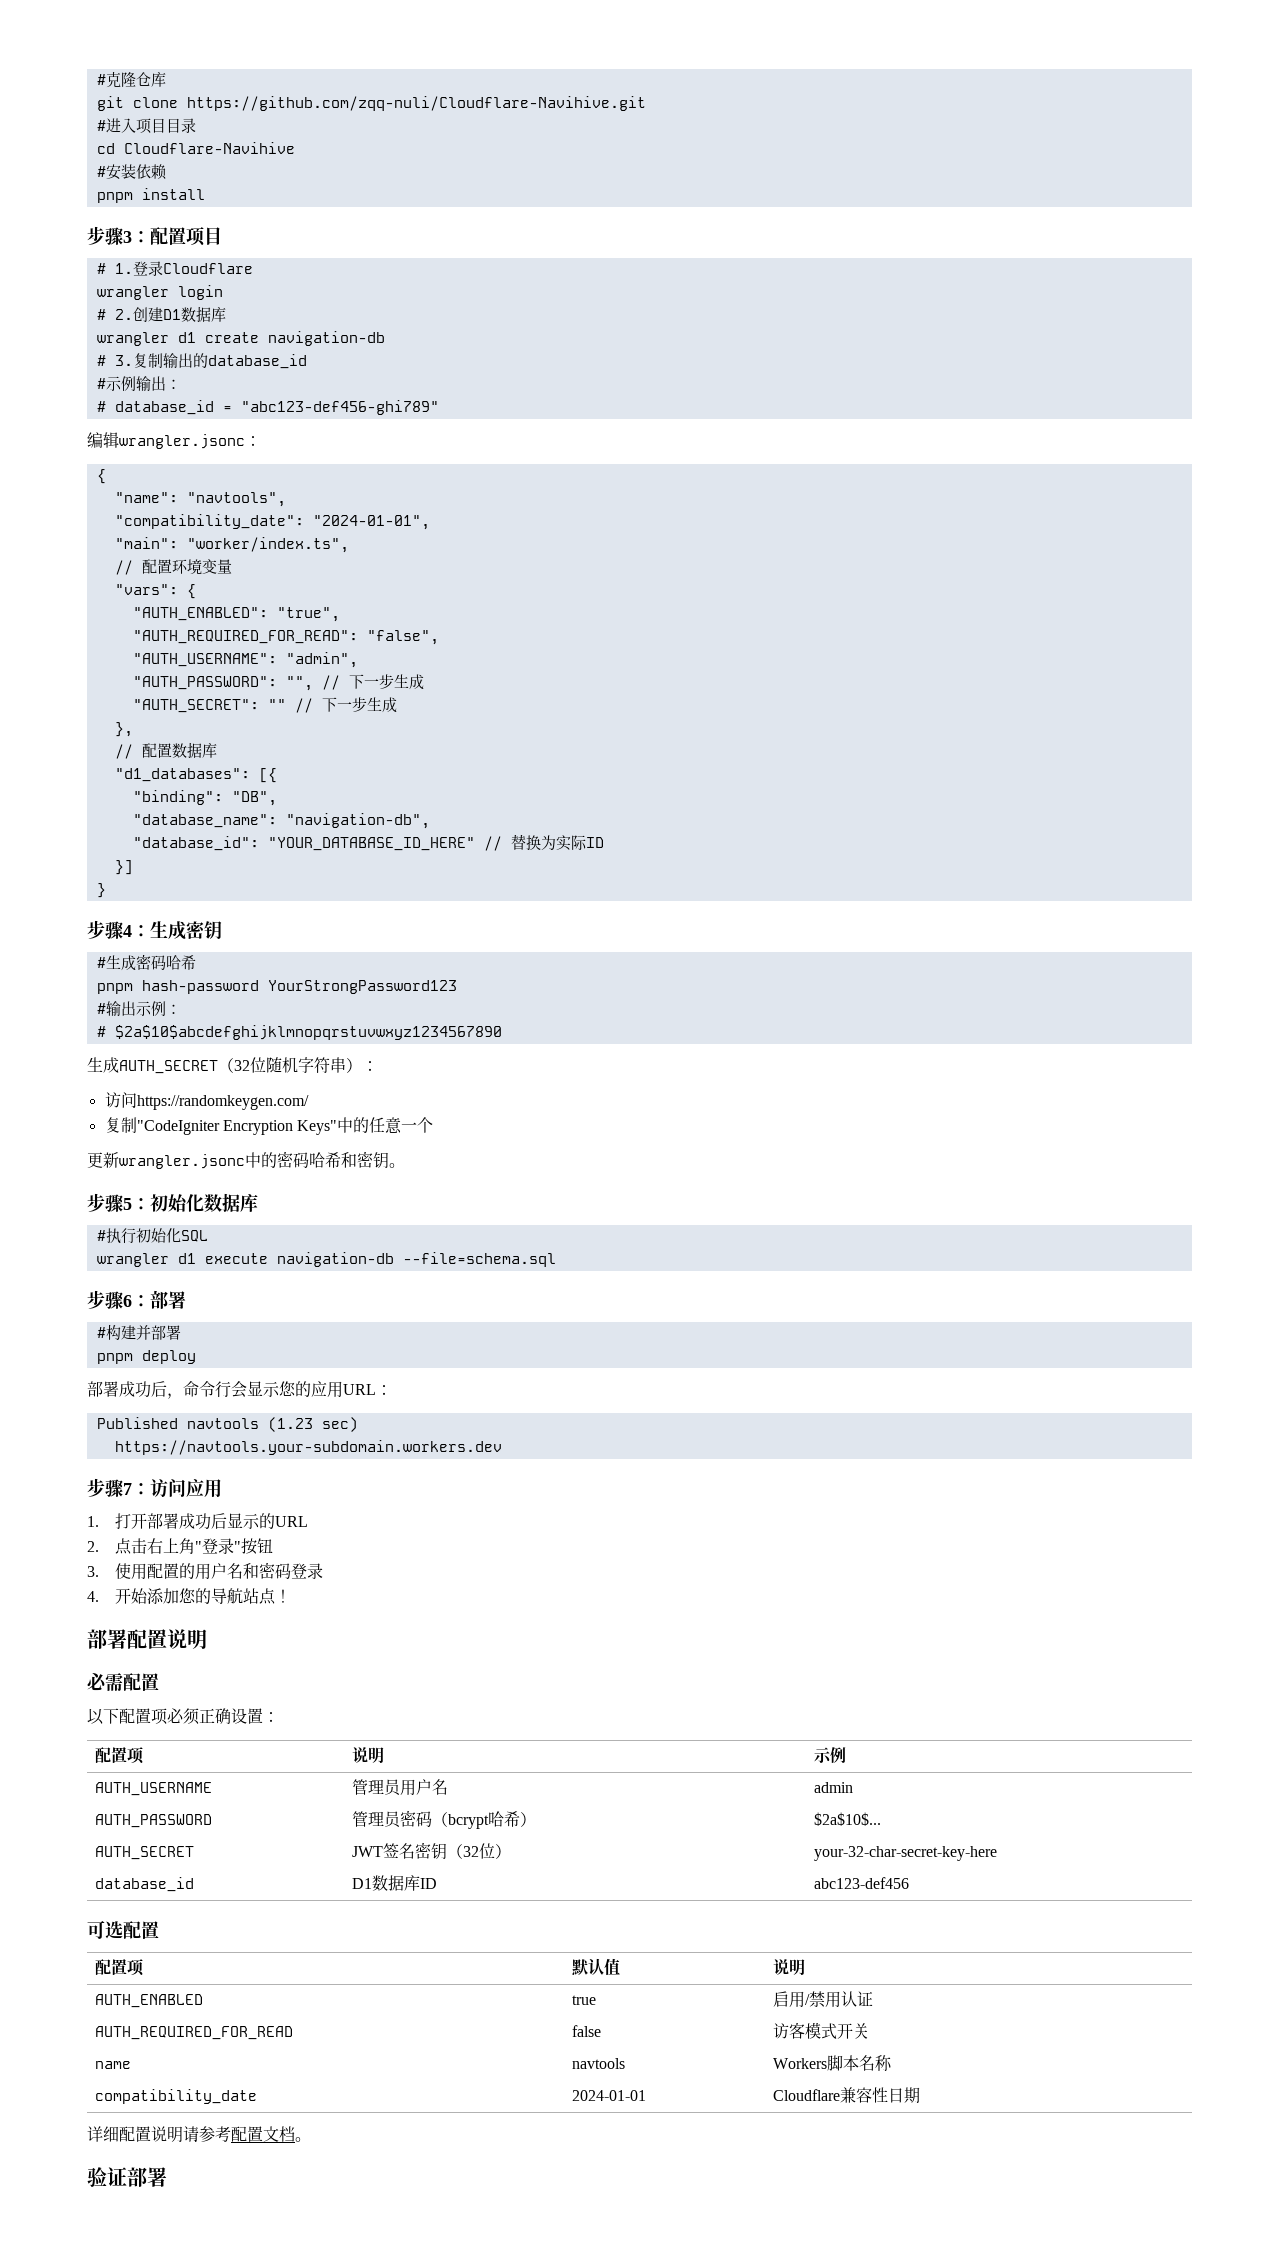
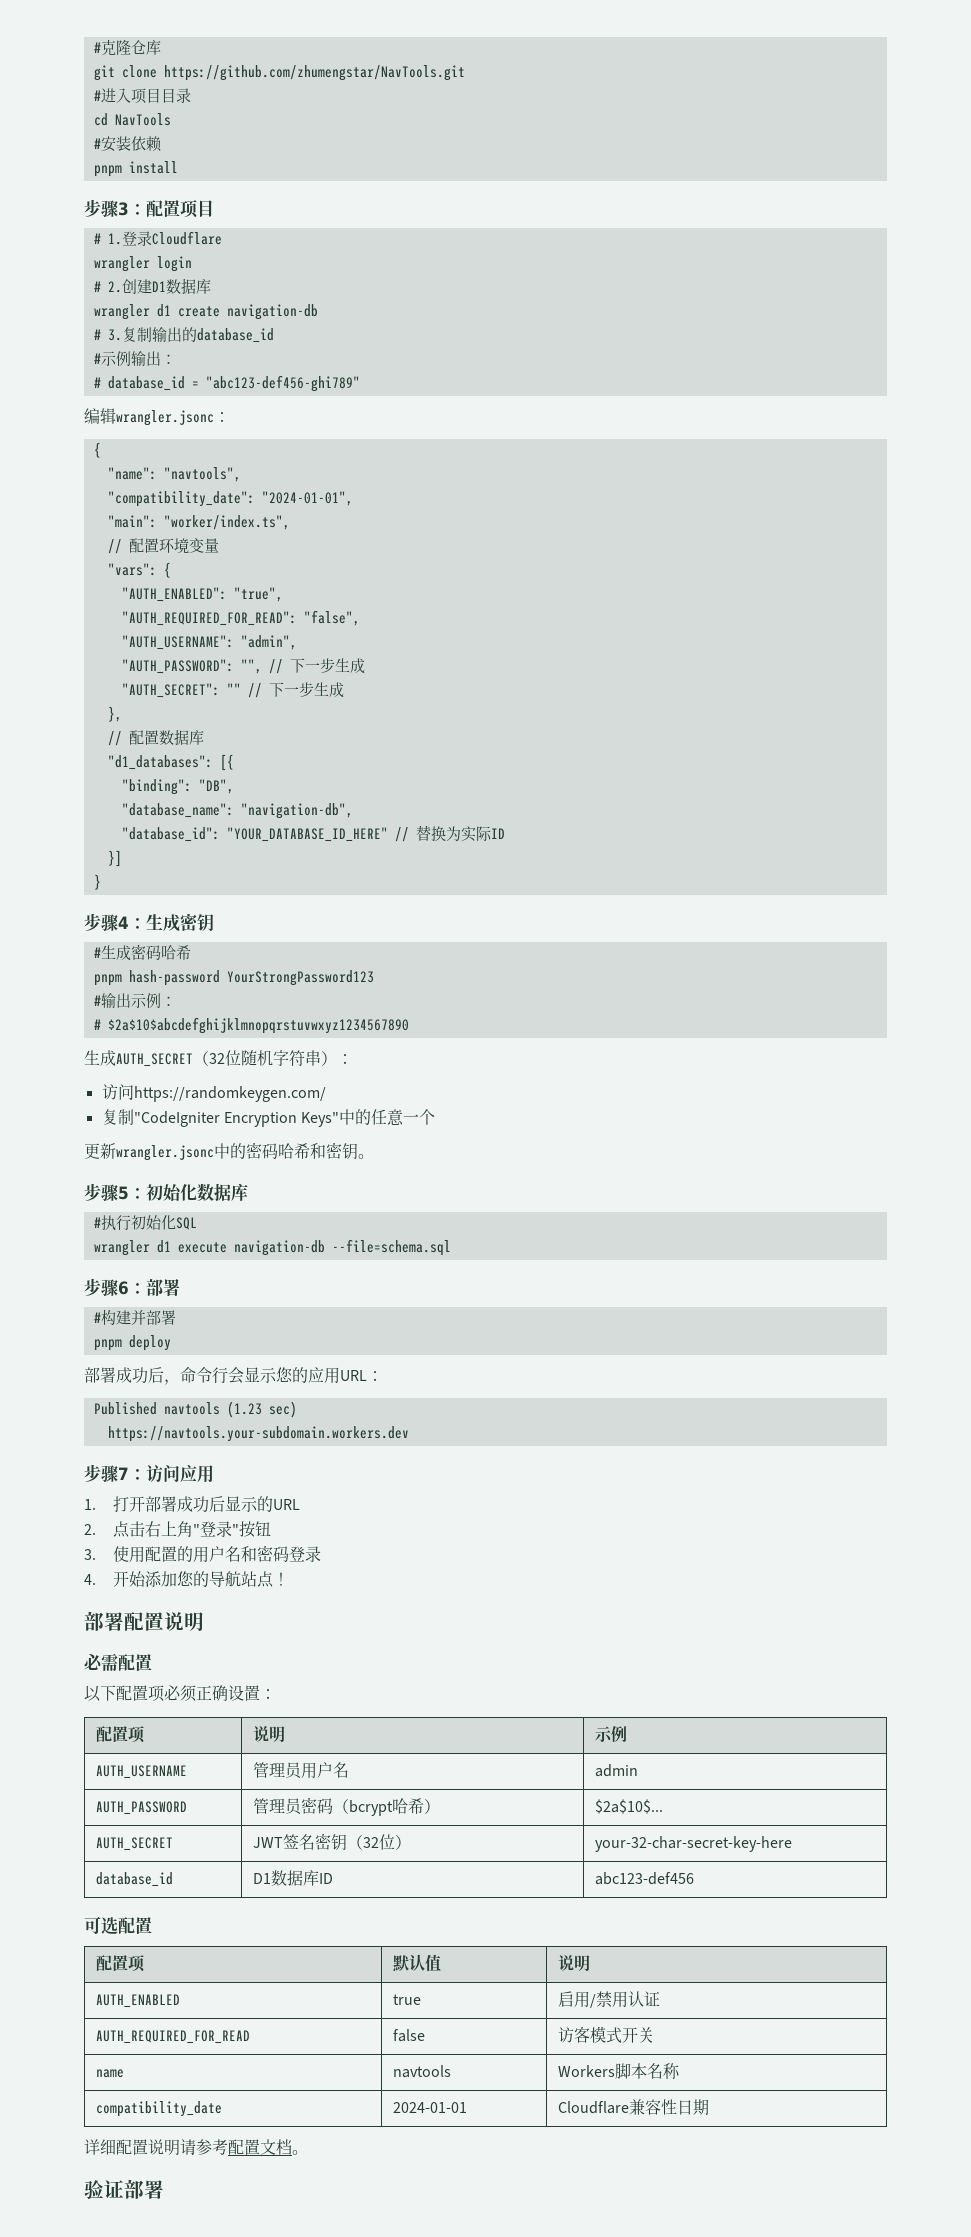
[186,96,646,111] https://github.com/zqq-nuli/Cloudflare-Navihive.git -> [163,65,465,81] https://github.com/zhumengstar/NavTools.git
[123,142,295,154] Cloudflare-Navihive -> [114,113,171,126] NavTools

